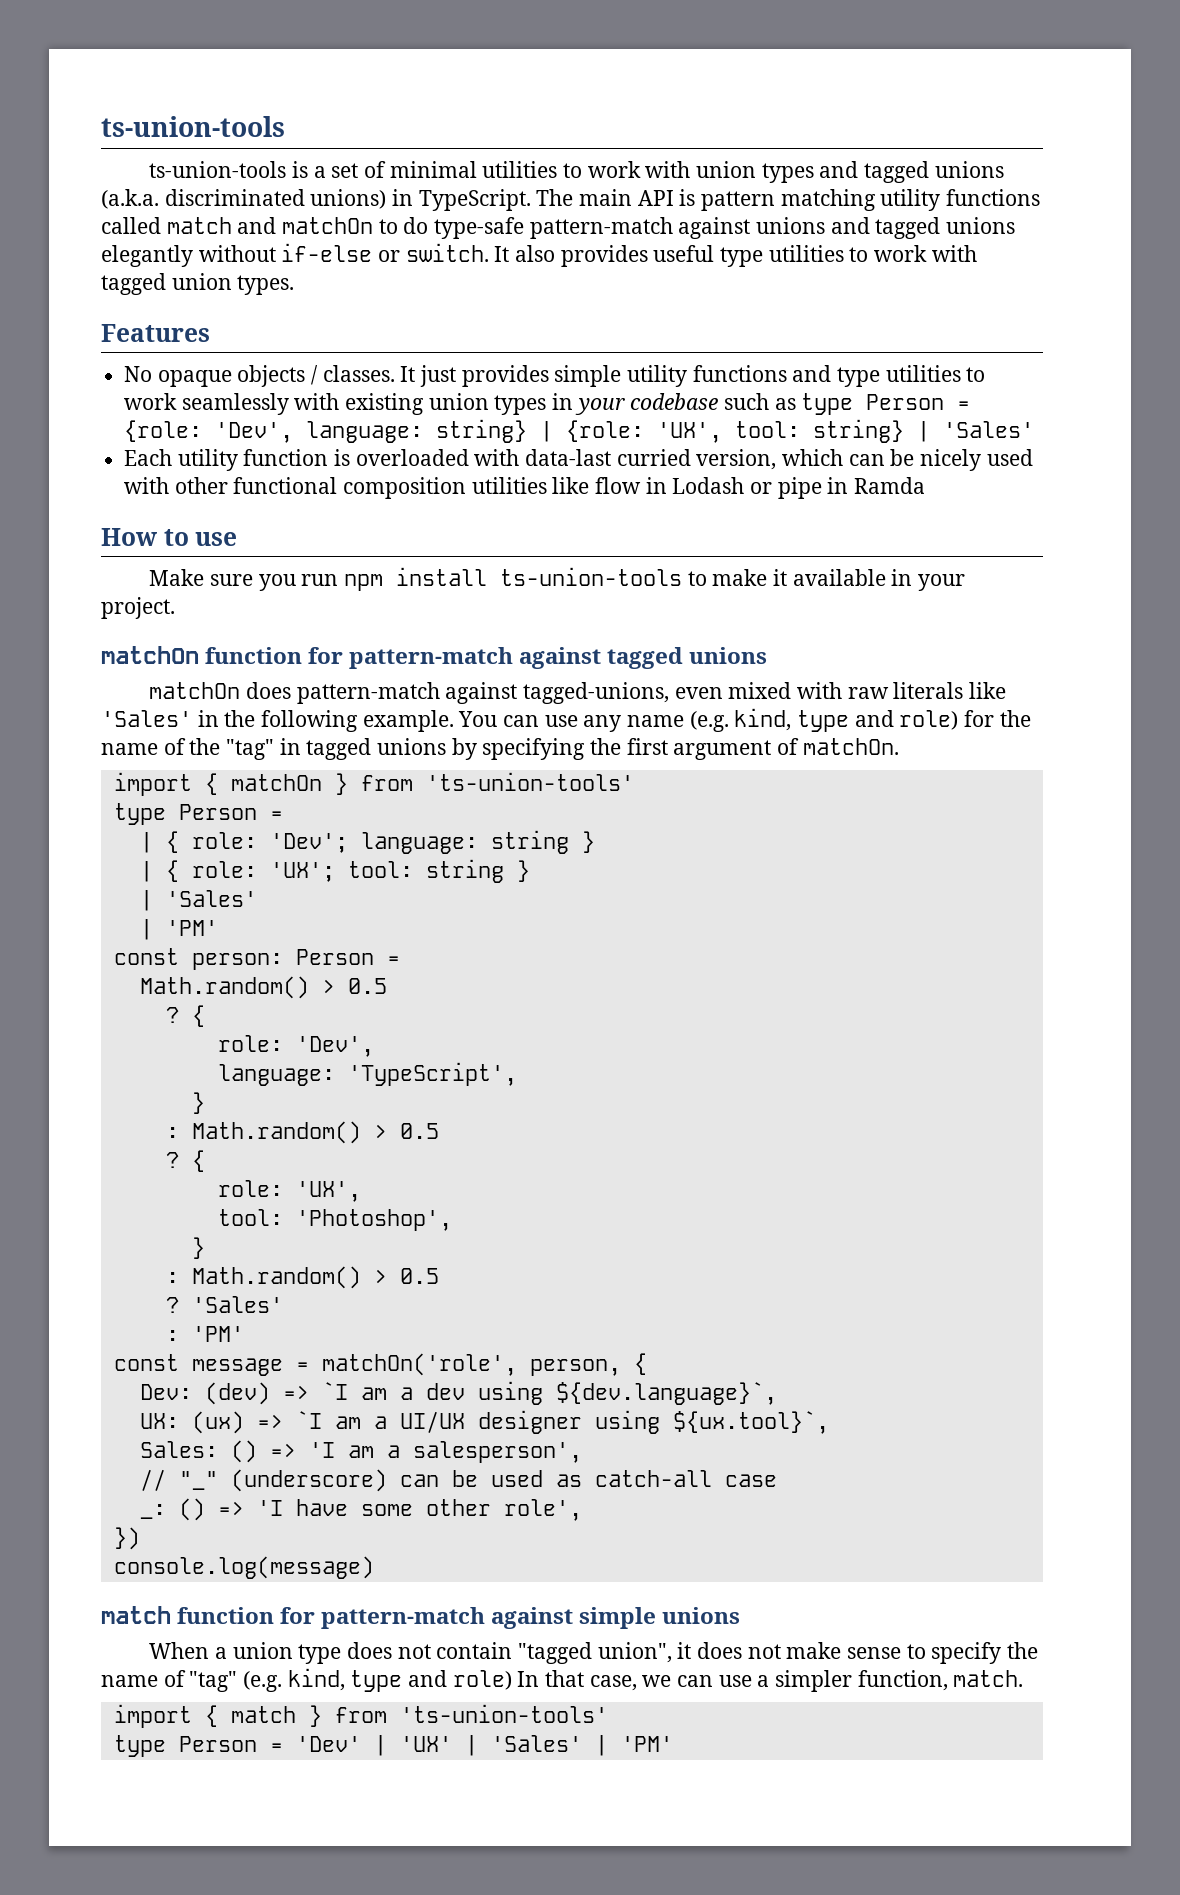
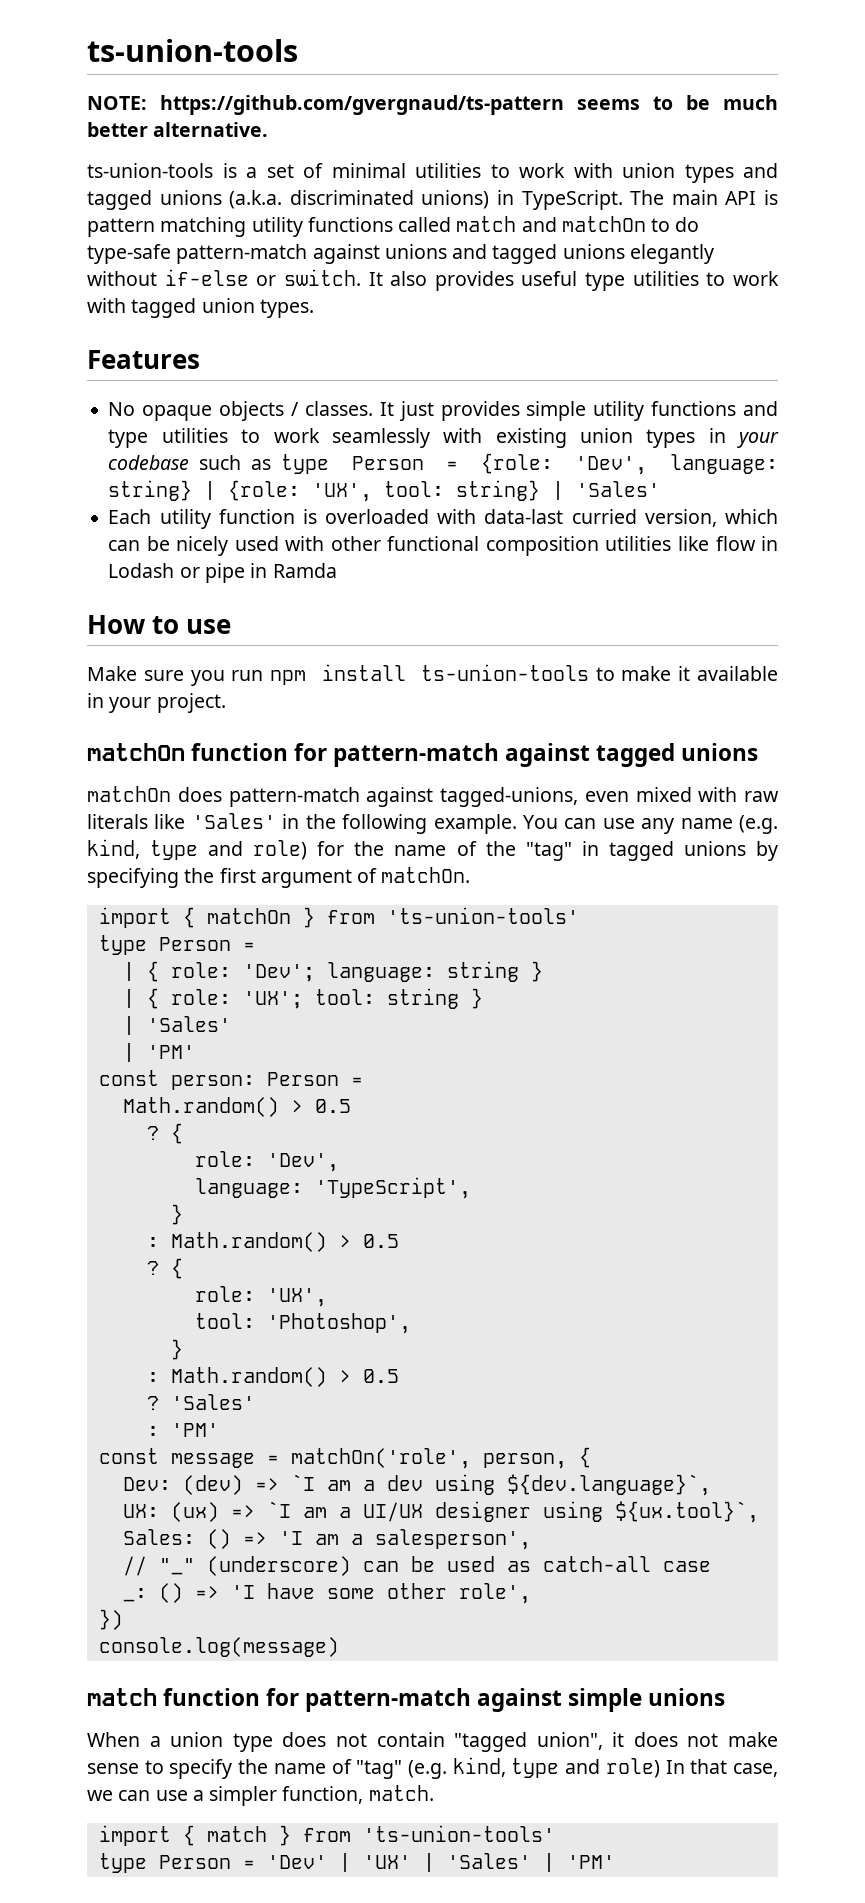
[101,116,285,137] ts-union-tools -> [87,39,298,62] [87,95,778,115] [87,122,269,137] ts-union-tools // NOTE: https://github.com/gvergnaud/ts-pattern seems to be much better alternative.

